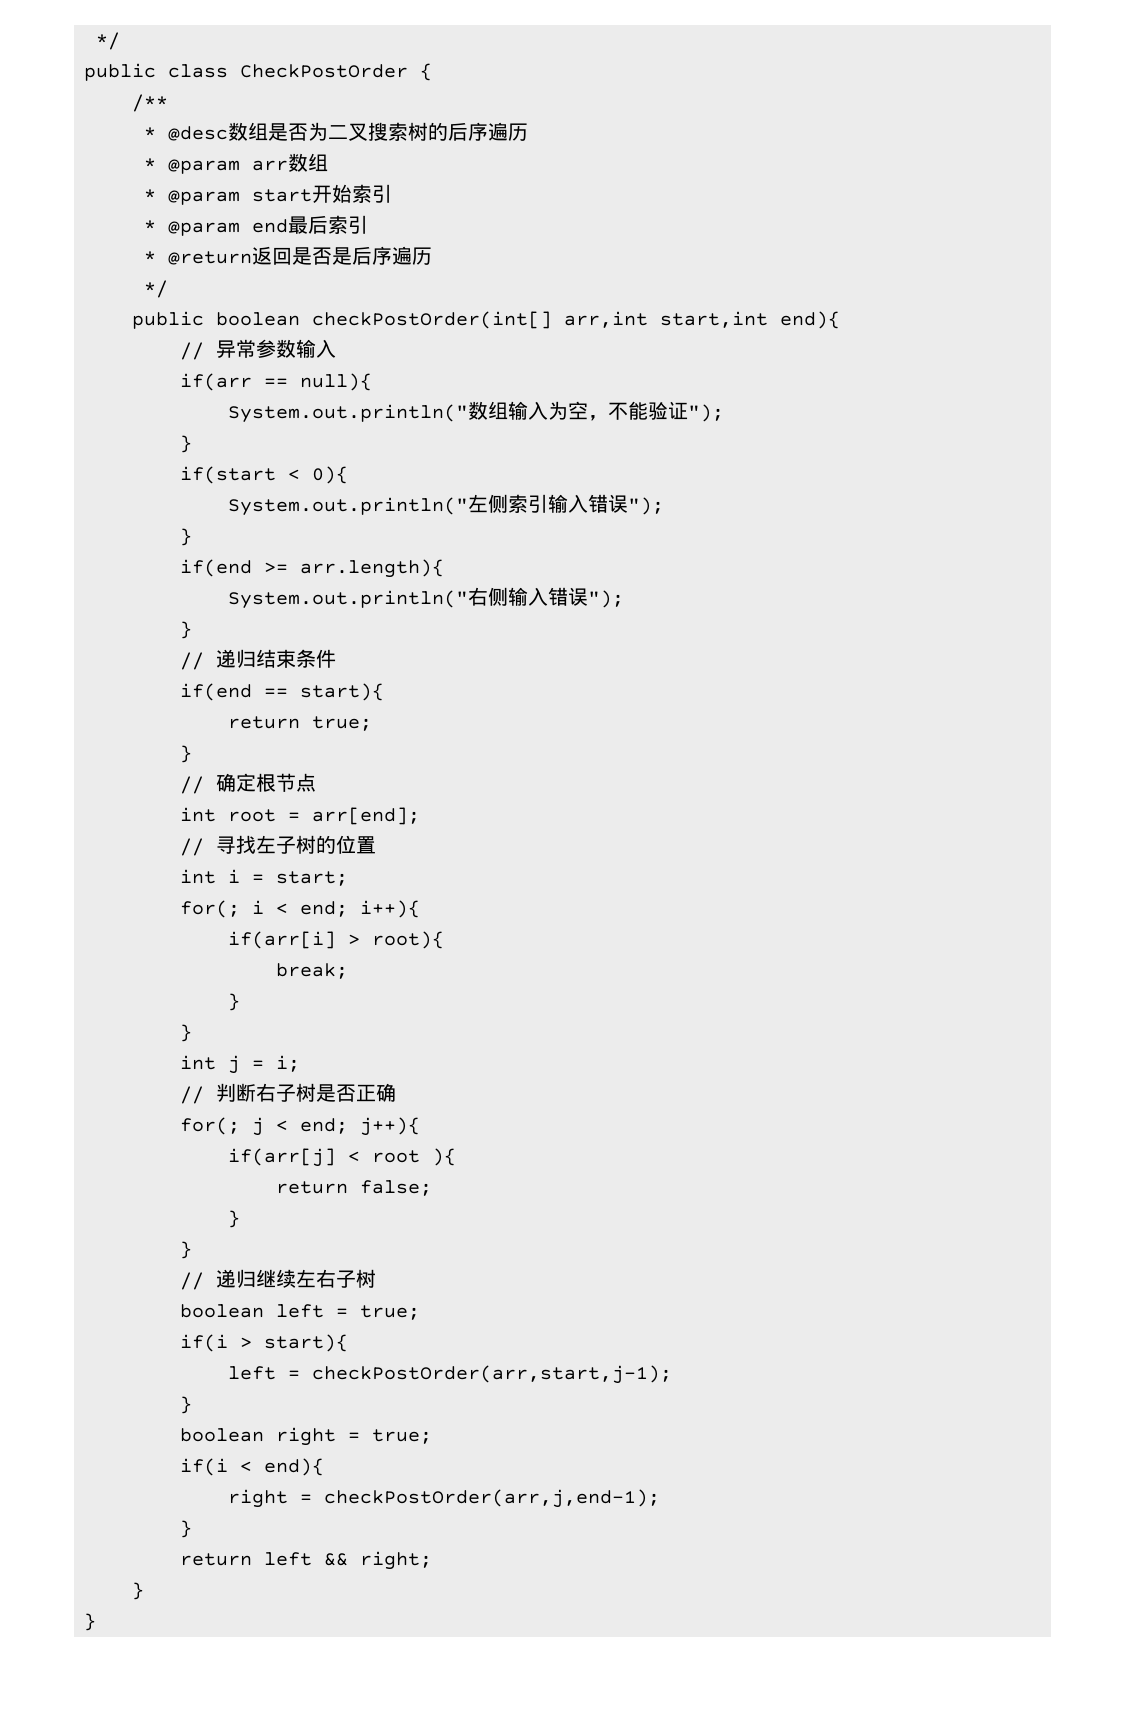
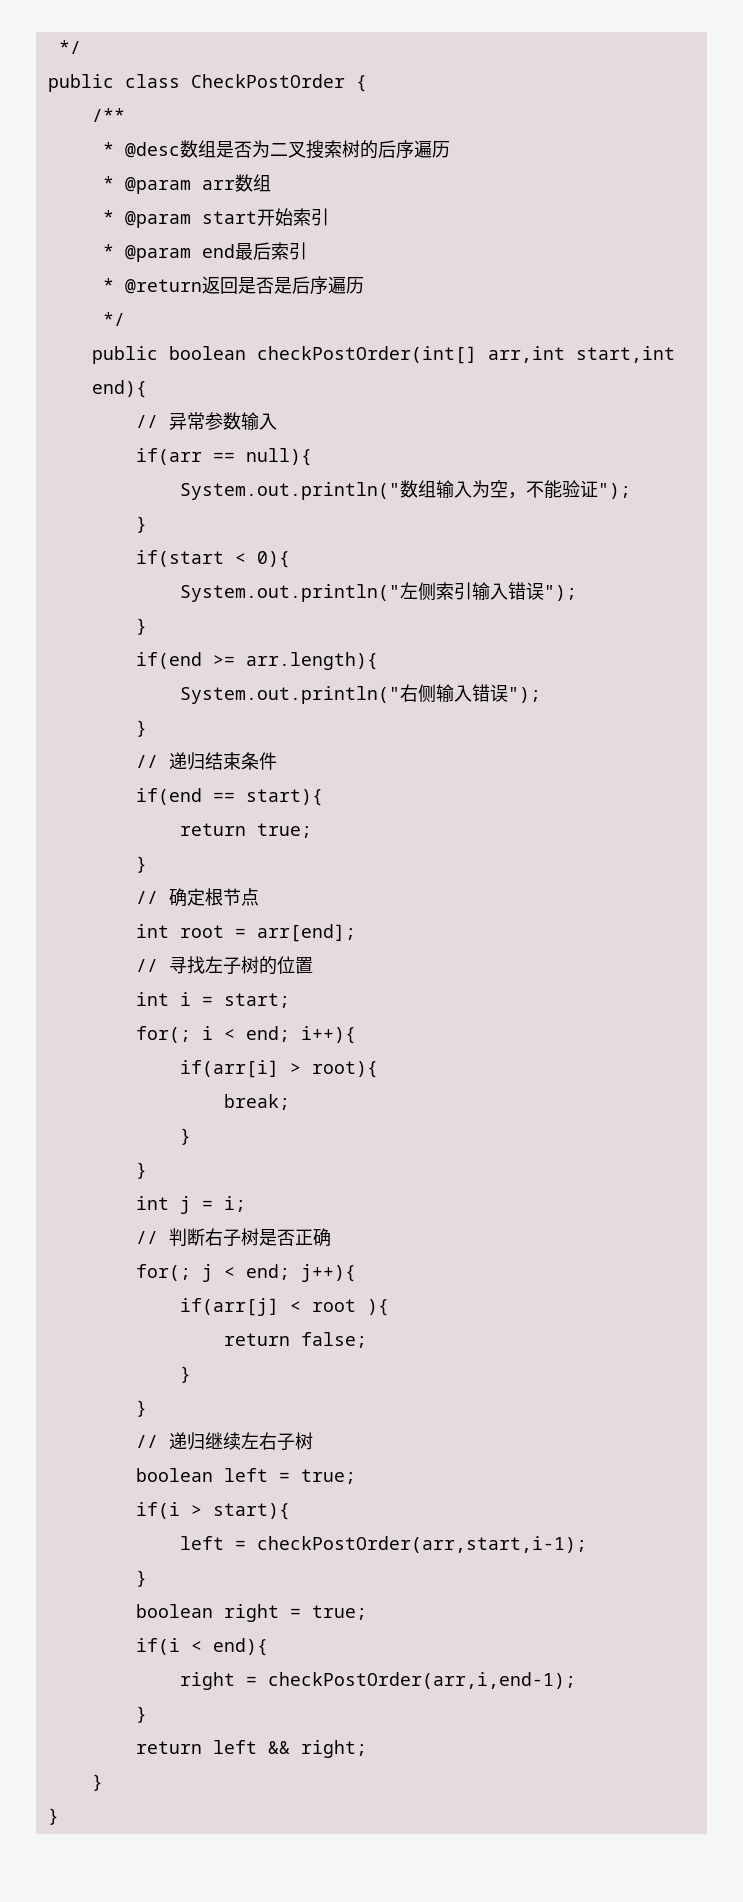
[312,1365,673,1384] checkPostOrder(arr,start,j-1); -> [257,1536,587,1553] checkPostOrder(arr,start,i-1);
[324,1489,661,1508] checkPostOrder(arr,j,end-1); -> [268,1672,576,1689] checkPostOrder(arr,i,end-1);

